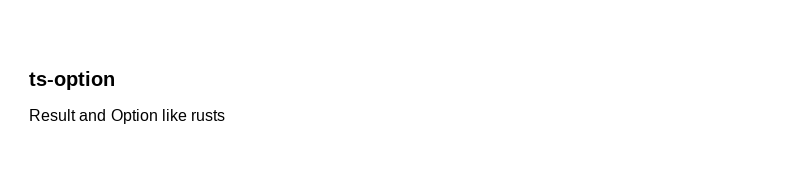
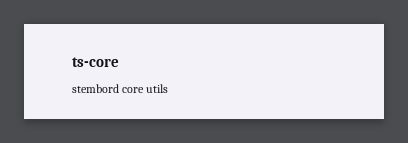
[29,71,115,90] [29,109,226,124] ts-option // Result and Option like rusts -> [72,57,119,67] [72,84,169,93] ts-core // stembord core utils

